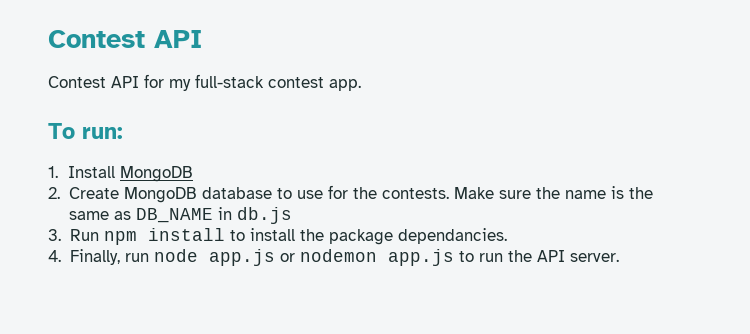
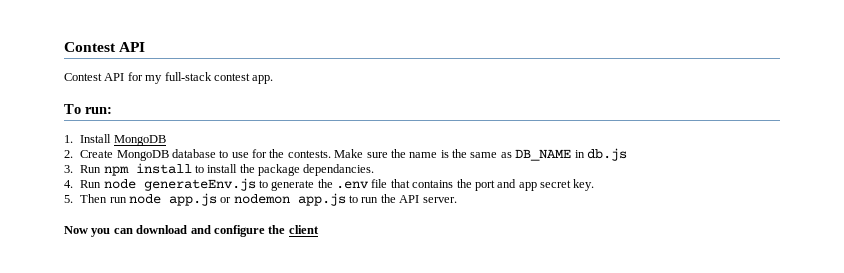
[69,249,120,265] Finally, -> [80,178,595,191] [64,194,108,203] Run node generateEnv.js to generate the .env file that contains the port and app secret key. // 5. Then
(619, 257) none -> [64,225,319,237] // Now you can download and configure the client

